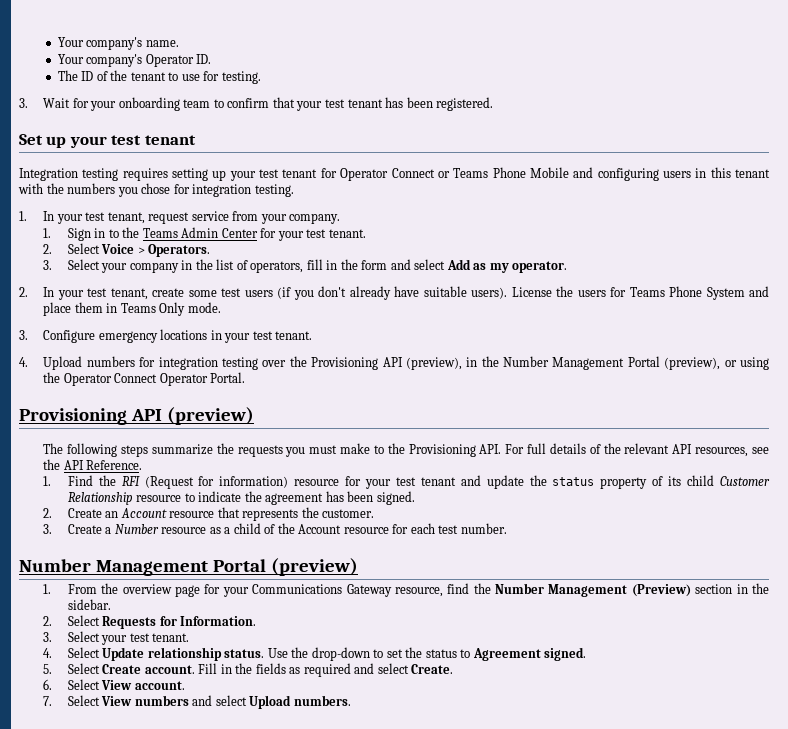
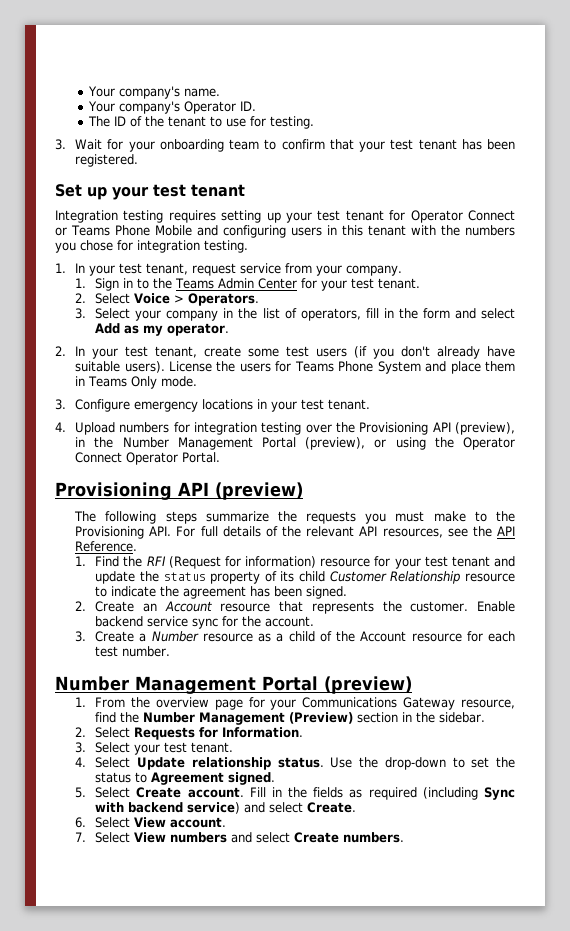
(375, 513) none -> [477,601,516,612] [95,616,315,629] Enable backend service sync for the account.
(351, 670) none -> [422,787,515,800] [95,802,241,814] (including Sync with backend service)
[249,695,292,709] Upload -> [294,832,340,843] Create

